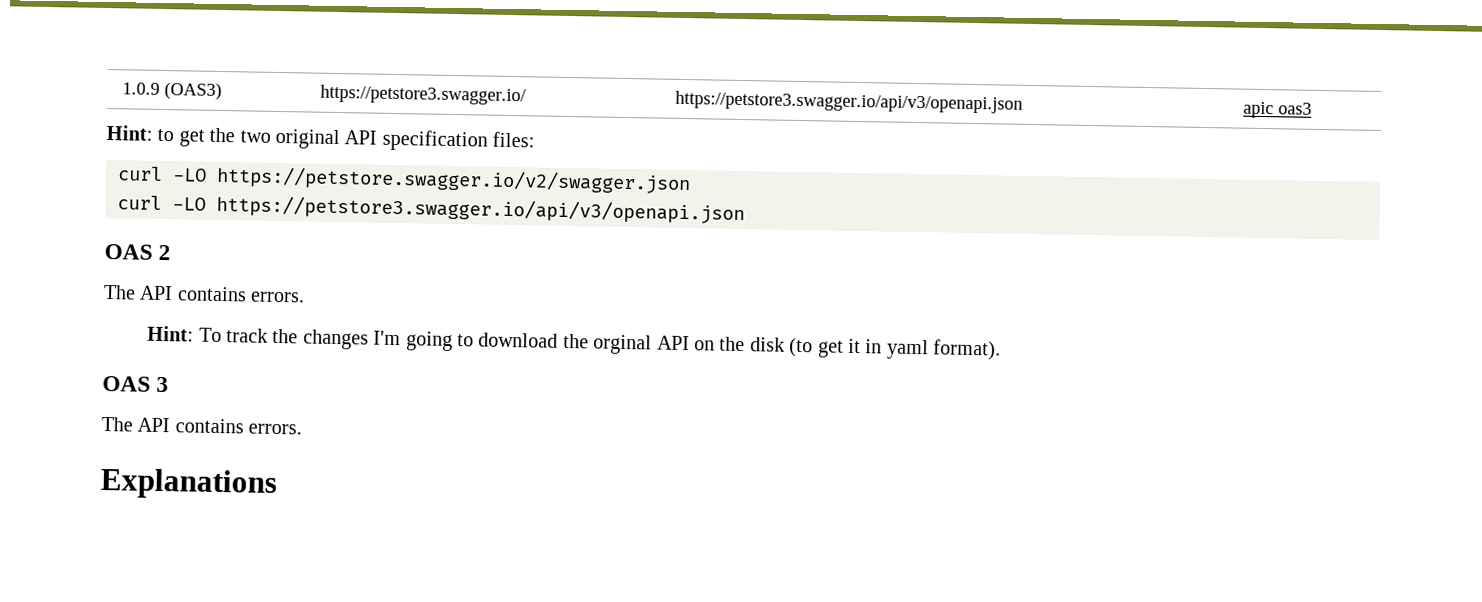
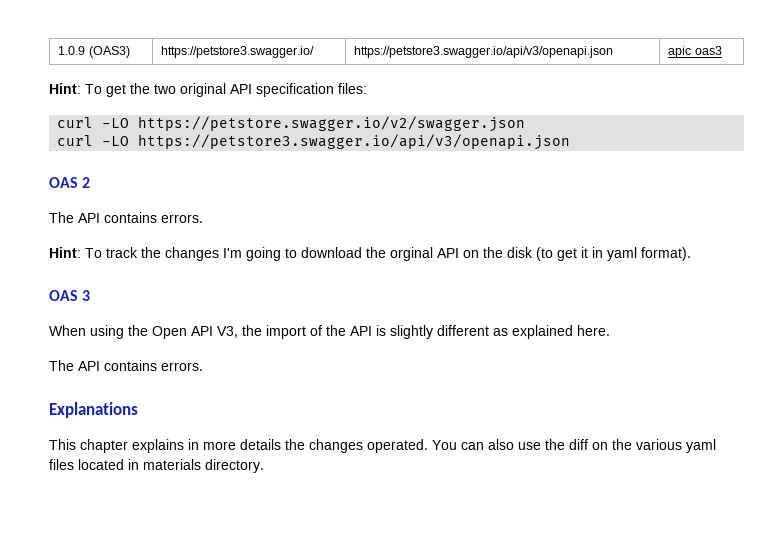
[157,128,175,142] to -> [85,84,102,94] To
(170, 384) none -> [49,325,610,339] // When using the Open API V3, the import of the API is slightly different as explained here.
(277, 484) none -> [49,439,716,453] [49,459,264,473] // This chapter explains in more details the changes operated. You can also use the diff on the various yaml files located in materials directory.

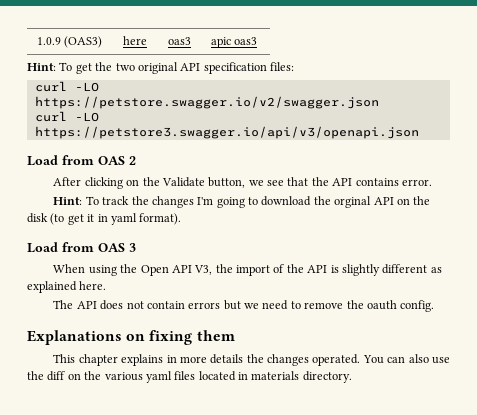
[161,46,315,58] [354,46,614,58] https://petstore3.swagger.io/ | https://petstore3.swagger.io/api/v3/openapi.json -> [122,36,147,45] [167,37,191,45] here | oas3
(571, 142) none -> [27,155,94,166] Load from
[49,212,203,223] The API contains errors. -> [53,177,432,189] After clicking on the Validate button, we see that the API contains error.
(691, 254) none -> [27,242,94,253] Load from
[104,360,203,371] [49,402,138,418] contains errors. // Explanations -> [100,300,435,312] [27,330,235,345] does not contain errors but we need to remove the oauth config. // Explanations on fixing them

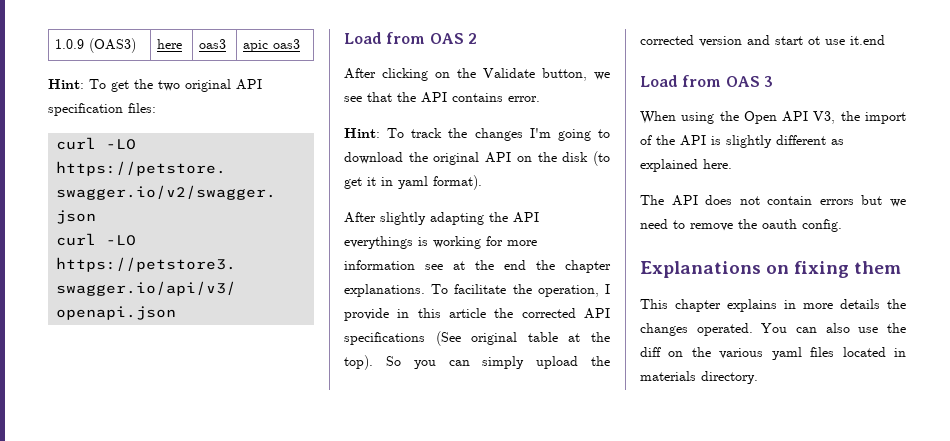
[334,196,372,208] orginal -> [433,152,480,165] original
(182, 219) none -> [344,212,539,225] [344,236,537,249] [344,260,611,273] [344,284,610,297] [344,308,610,321] [344,331,610,346] [344,355,610,370] [640,35,885,47] // After slightly adapting the API everythings is working for more information see at the end the chapter explanations. To facilitate the operation, I provide in this article the corrected API specifications (See original table at the top). So you can simply upload the corrected version and start ot use it.end

